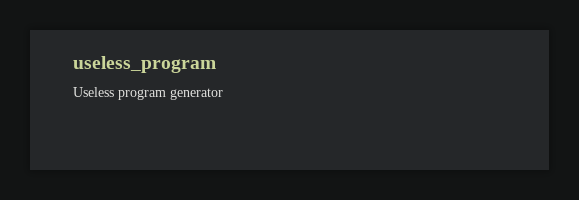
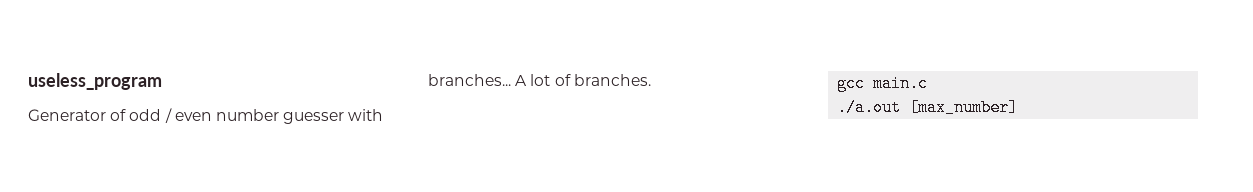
[73,87,223,100] Useless program generator -> [28,108,384,124] [428,74,651,86] [837,75,929,92] [837,99,1019,116] Generator of odd / even number guesser with branches... A lot of branches. // gcc main.c // ./a.out [max_number]

